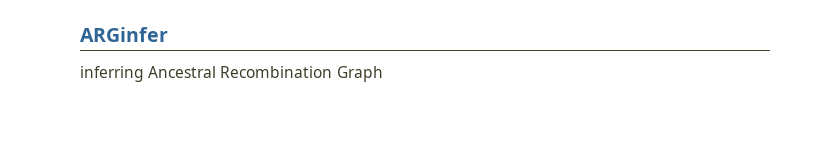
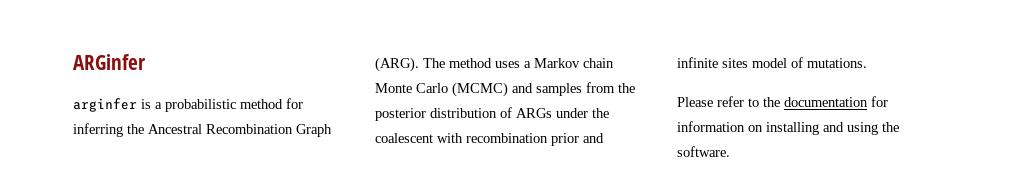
[80,66,383,82] inferring Ancestral Recombination Graph -> [73,98,303,112] [73,123,332,137] [375,57,614,72] [375,82,635,97] [375,107,609,121] [375,133,604,146] [677,57,867,68] [677,96,888,107] [677,121,899,135] [677,146,730,157] arginfer is a probabilistic method for inferring the Ancestral Recombination Graph (ARG). The method uses a Markov chain Monte Carlo (MCMC) and samples from the posterior distribution of ARGs under the coalescent with recombination prior and infinite sites model of mutations. // Please refer to the documentation for information on installing and using the software.

